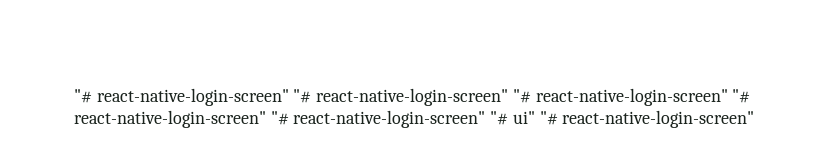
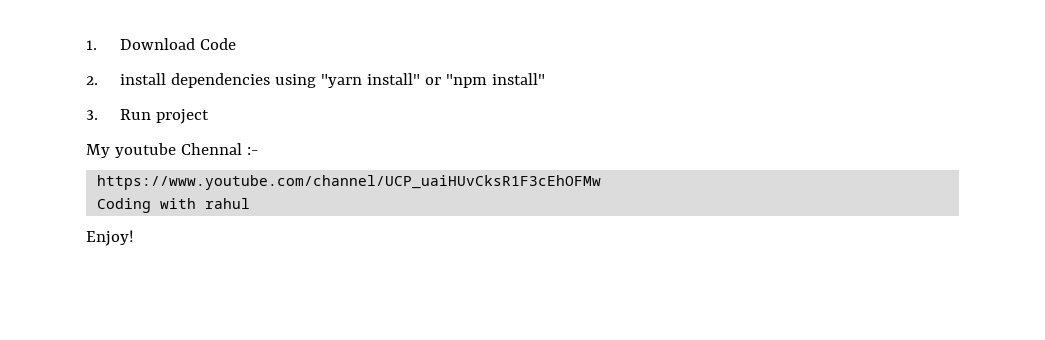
[74,88,751,106] [74,110,755,128] "# react-native-login-screen" "# react-native-login-screen" "# react-native-login-screen" "# react-native-login-screen" "# react-native-login-screen" "# ui" "# react-native-login-screen" -> [86,38,236,50] [86,73,545,88] [86,109,209,124] [86,143,258,158] [97,175,602,190] [97,198,251,213] [86,230,134,246] 1. Download Code // 2. install dependencies using "yarn install" or "npm install" // 3. Run project // My youtube Chennal :- // https://www.youtube.com/channel/UCP_uaiHUvCksR1F3cEhOFMw // Coding with rahul // Enjoy!

